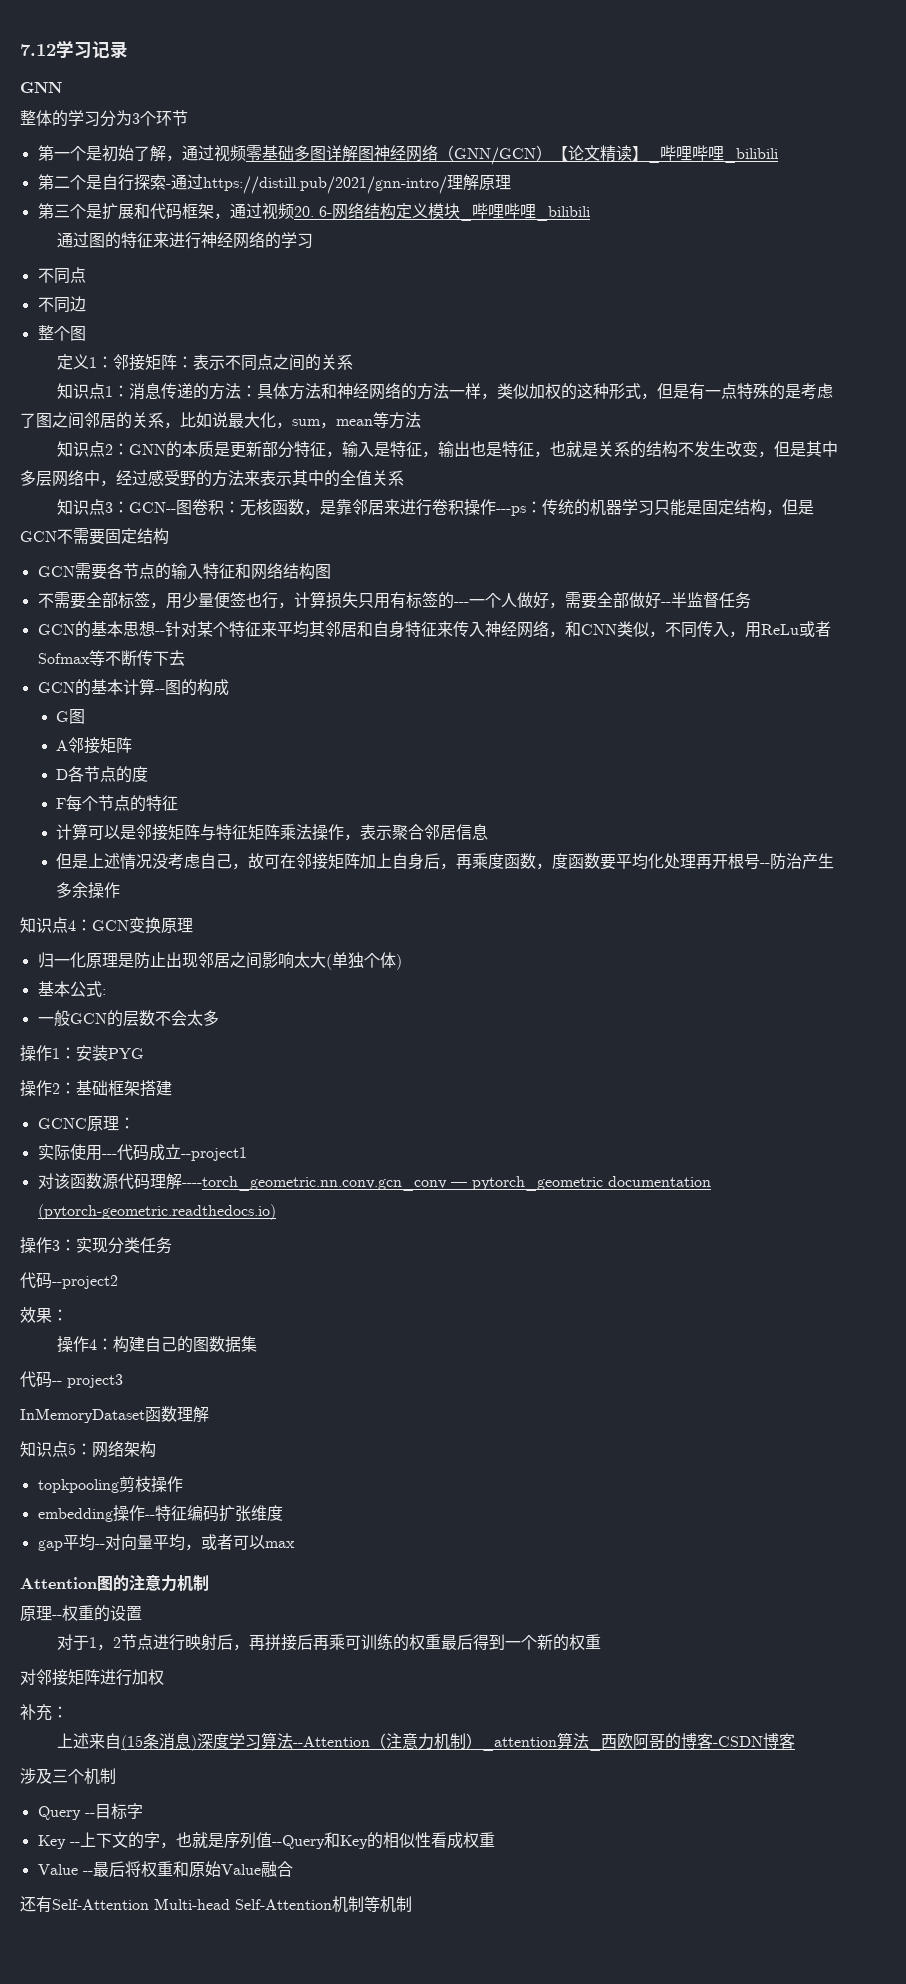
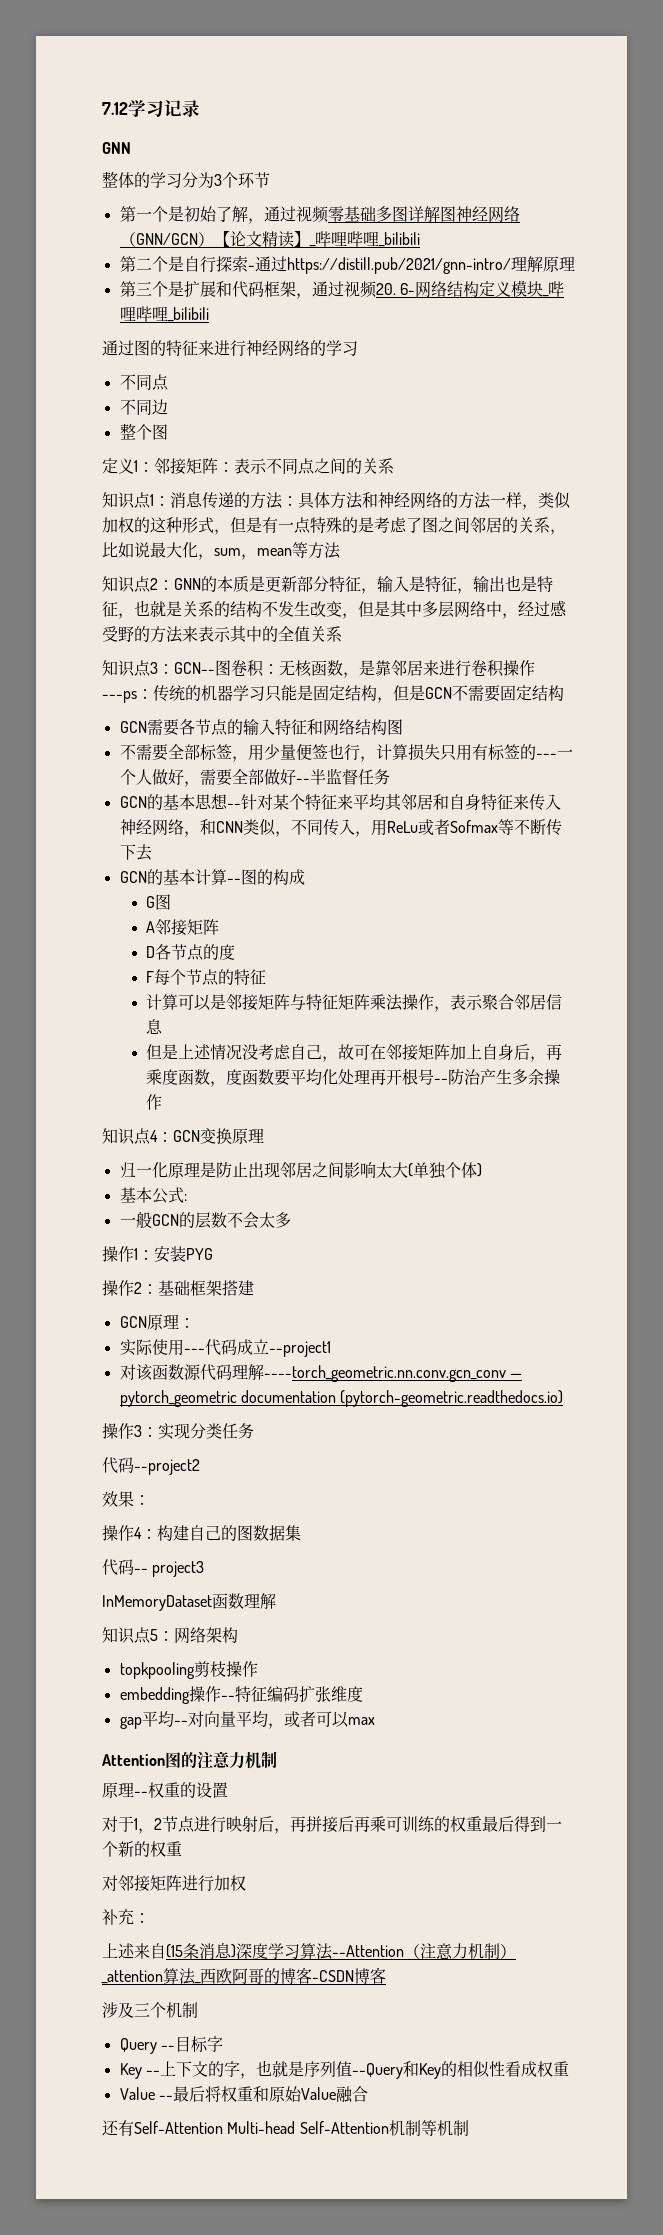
[37,1118,87,1129] GCNC -> [119,1316,147,1328] GCN

